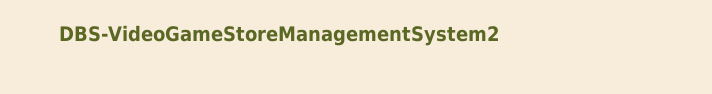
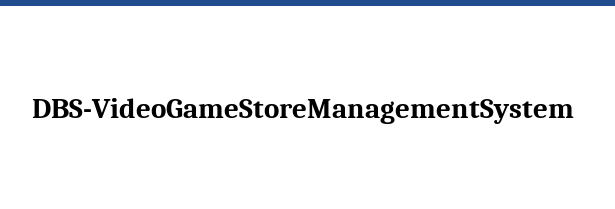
[59,25,500,46] DBS-VideoGameStoreManagementSystem2 -> [32,98,574,124] DBS-VideoGameStoreManagementSystem

